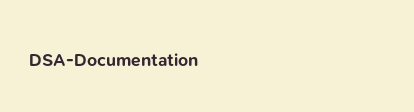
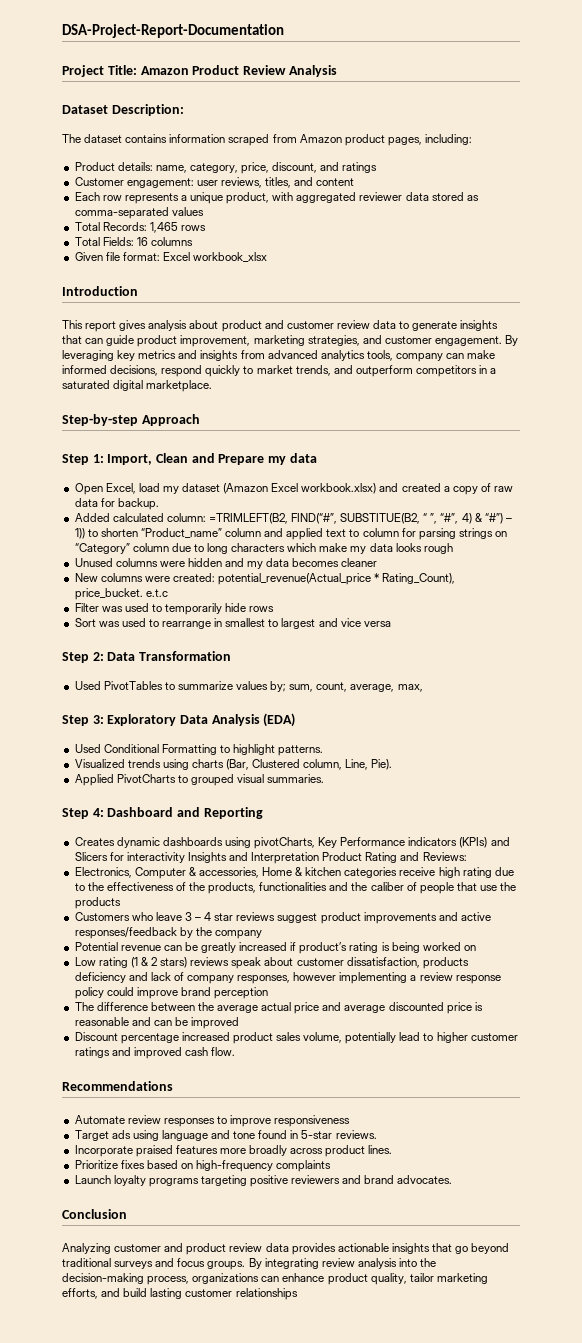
[29,53,198,67] DSA-Documentation -> [62,24,284,38] [62,65,337,77] [62,104,184,116] [62,134,472,146] [74,162,378,174] [74,177,355,188] [74,192,479,204] [74,207,204,219] [74,222,206,233] [74,237,193,246] [74,252,268,262] [62,286,138,296] [62,320,499,332] [62,335,519,347] [62,350,496,362] [62,365,497,377] [62,380,213,392] [62,414,200,426] [62,453,317,465] [74,483,514,495] [74,498,159,510] [74,513,512,524] [74,528,508,540] [74,543,453,554] [74,558,378,569] [74,573,456,585] [74,588,168,600] [74,603,275,615] [74,618,391,629] [62,651,231,663] [74,681,423,692] [62,713,296,727] [74,744,324,756] [74,759,393,770] [74,774,325,786] [62,807,263,819] [74,837,510,849] [74,852,467,864] [74,867,514,879] [74,882,517,894] [74,897,121,909] [74,912,491,924] [74,927,262,939] [74,942,476,954] [74,957,469,969] [74,972,501,984] [74,987,269,999] [74,1002,483,1014] [74,1017,240,1029] [74,1032,518,1044] [74,1047,236,1059] [62,1081,173,1091] [74,1115,351,1127] [74,1130,377,1141] [74,1145,393,1157] [74,1160,332,1172] [74,1175,453,1187] [62,1209,127,1219] [62,1243,510,1255] [62,1258,437,1270] [62,1273,488,1285] [62,1288,298,1300] DSA-Project-Report-Documentation // Project Title: Amazon Product Review Analysis // Dataset Description: // The dataset contains information scraped from Amazon product pages, including: // Product details: name, category, price, discount, and ratings // Customer engagement: user reviews, titles, and content // Each row represents a unique product, with aggregated reviewer data stored as comma-separated values // Total Records: 1,465 rows // Total Fields: 16 columns // Given file format: Excel workbook_xlsx // Introduction // This report gives analysis about product and customer review data to generate insights that can guide product improvement, marketing strategies, and customer engagement. By leveraging key metrics and insights from advanced analytics tools, company can make informed decisions, respond quickly to market trends, and outperform competitors in a saturated digital marketplace. // Step-by-step Approach // Step 1: Import, Clean and Prepare my data // Open Excel, load my dataset (Amazon Excel workbook.xlsx) and created a copy of raw data for backup. // Added calculated column: =TRIMLEFT(B2, FIND(“#”, SUBSTITUE(B2, “ ”, “#”, 4) & “#”) – 1)) to shorten “Product_name” column and applied text to column for parsing strings on “Category” column due to long characters which make my data looks rough // Unused columns were hidden and my data becomes cleaner // New columns were created: potential_revenue(Actual_price * Rating_Count), price_bucket. e.t.c // Filter was used to temporarily hide rows // Sort was used to rearrange in smallest to largest and vice versa // Step 2: Data Transformation // Used PivotTables to summarize values by; sum, count, average, max, // Step 3: Exploratory Data Analysis (EDA) // Used Conditional Formatting to highlight patterns. // Visualized trends using charts (Bar, Clustered column, Line, Pie). // Applied PivotCharts to grouped visual summaries. // Step 4: Dashboard and Reporting // Creates dynamic dashboards using pivotCharts, Key Performance indicators (KPIs) and Slicers for interactivity Insights and Interpretation Product Rating and Reviews: // Electronics, Computer & accessories, Home & kitchen categories receive high rating due to the effectiveness of the products, functionalities and the caliber of people that use the products // Customers who leave 3 – 4 star reviews suggest product improvements and active responses/feedback by the company // Potential revenue can be greatly increased if product’s rating is being worked on // Low rating (1 & 2 stars) reviews speak about customer dissatisfaction, products deficiency and lack of company responses, however implementing a review response policy could improve brand perception // The difference between the average actual price and average discounted price is reasonable and can be improved // Discount percentage increased product sales volume, potentially lead to higher customer ratings and improved cash flow. // Recommendations // Automate review responses to improve responsiveness // Target ads using language and tone found in 5-star reviews. // Incorporate praised features more broadly across product lines. // Prioritize fixes based on high-frequency complaints // Launch loyalty programs targeting positive reviewers and brand advocates. // Conclusion // Analyzing customer and product review data provides actionable insights that go beyond traditional surveys and focus groups. By integrating review analysis into the decision-making process, organizations can enhance product quality, tailor marketing efforts, and build lasting customer relationships

